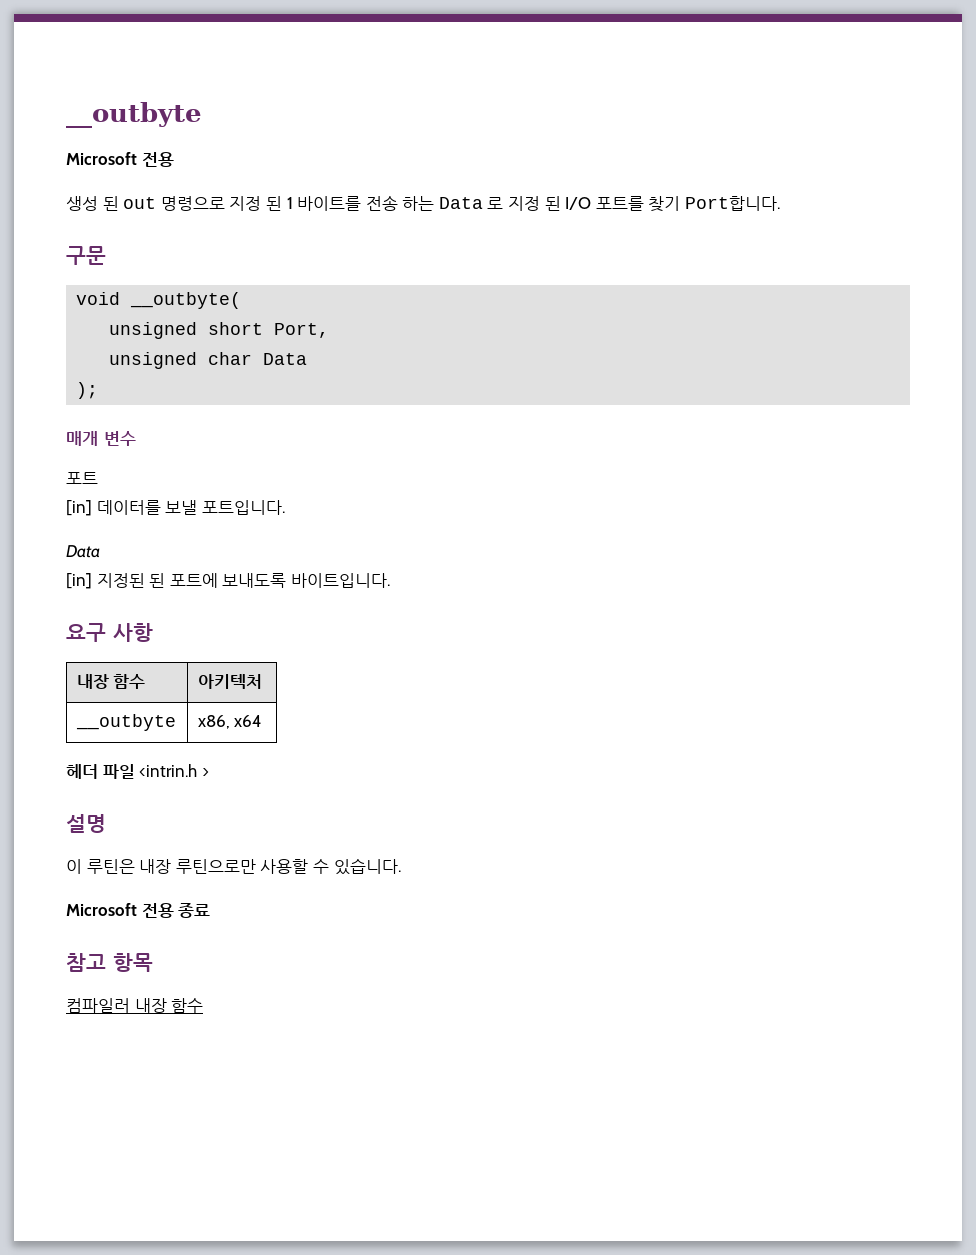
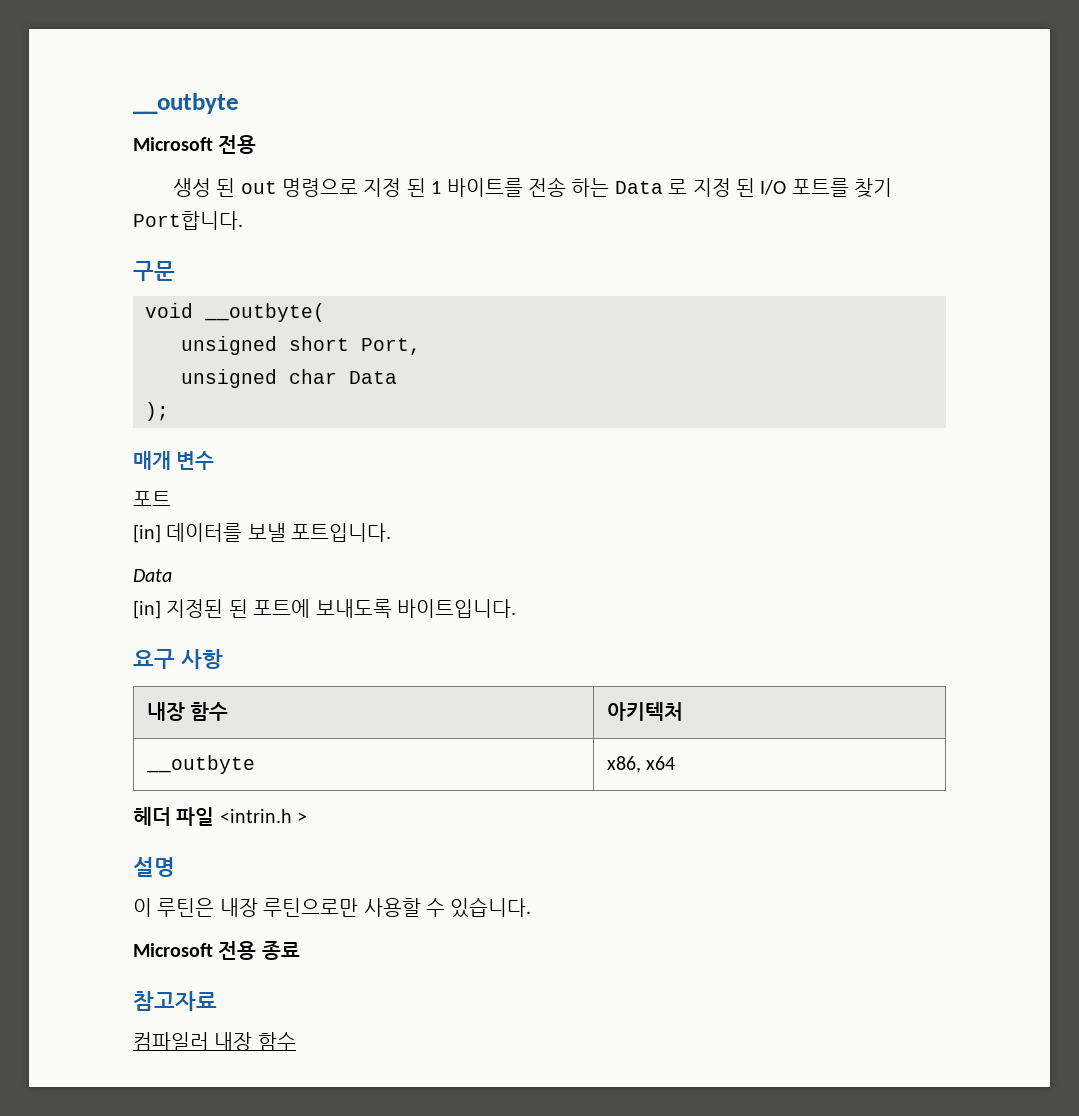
[66,953,153,972] 참고 항목 -> [133,991,217,1011] 참고자료

